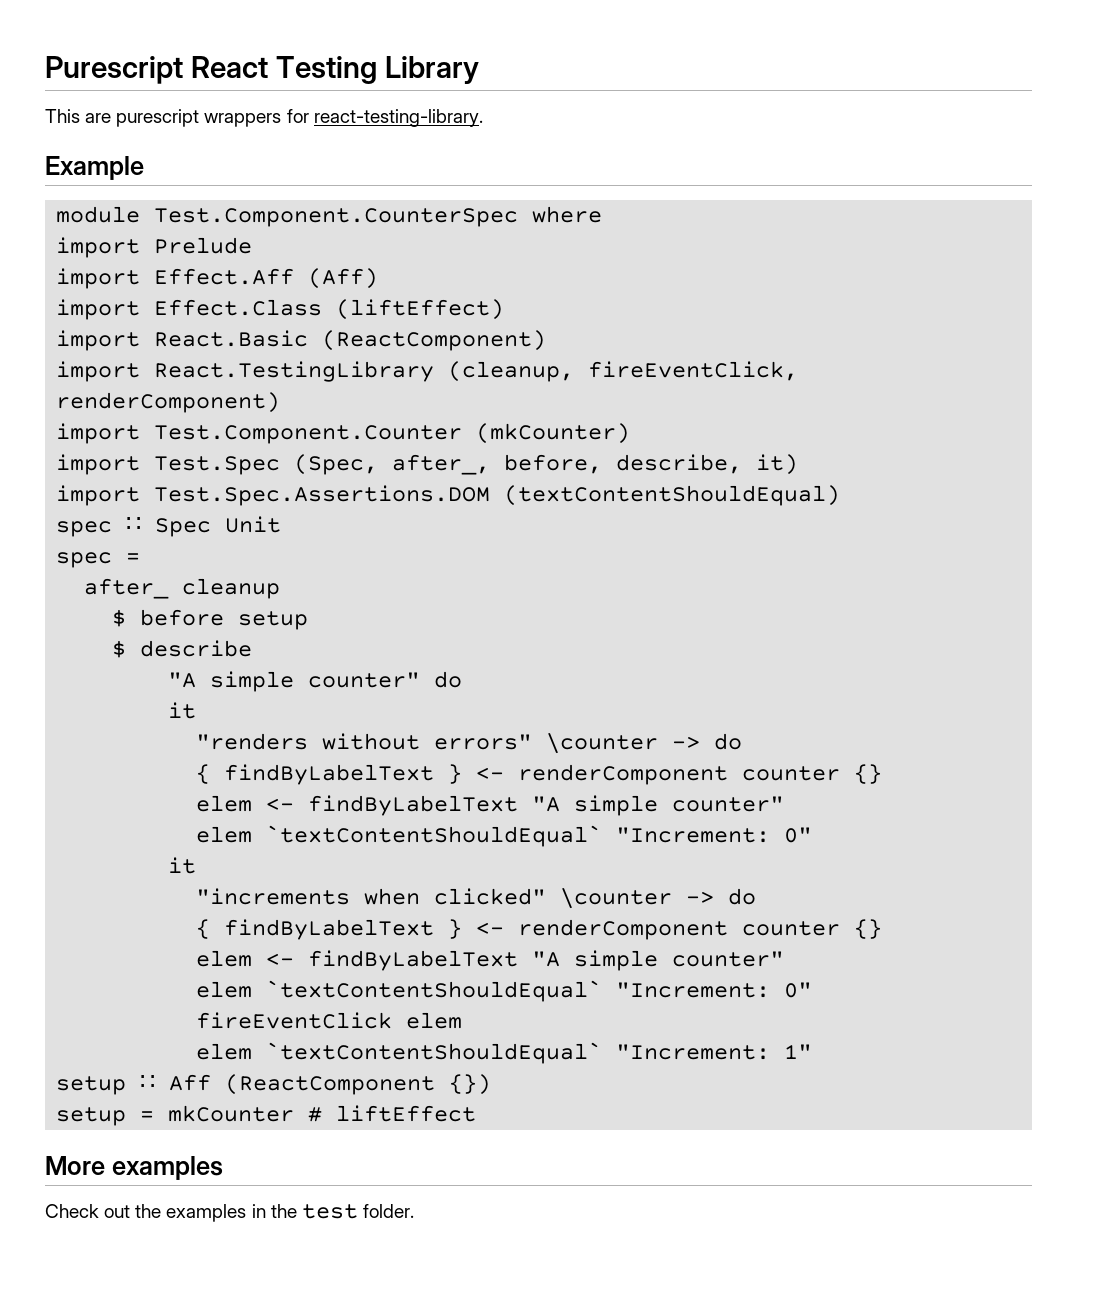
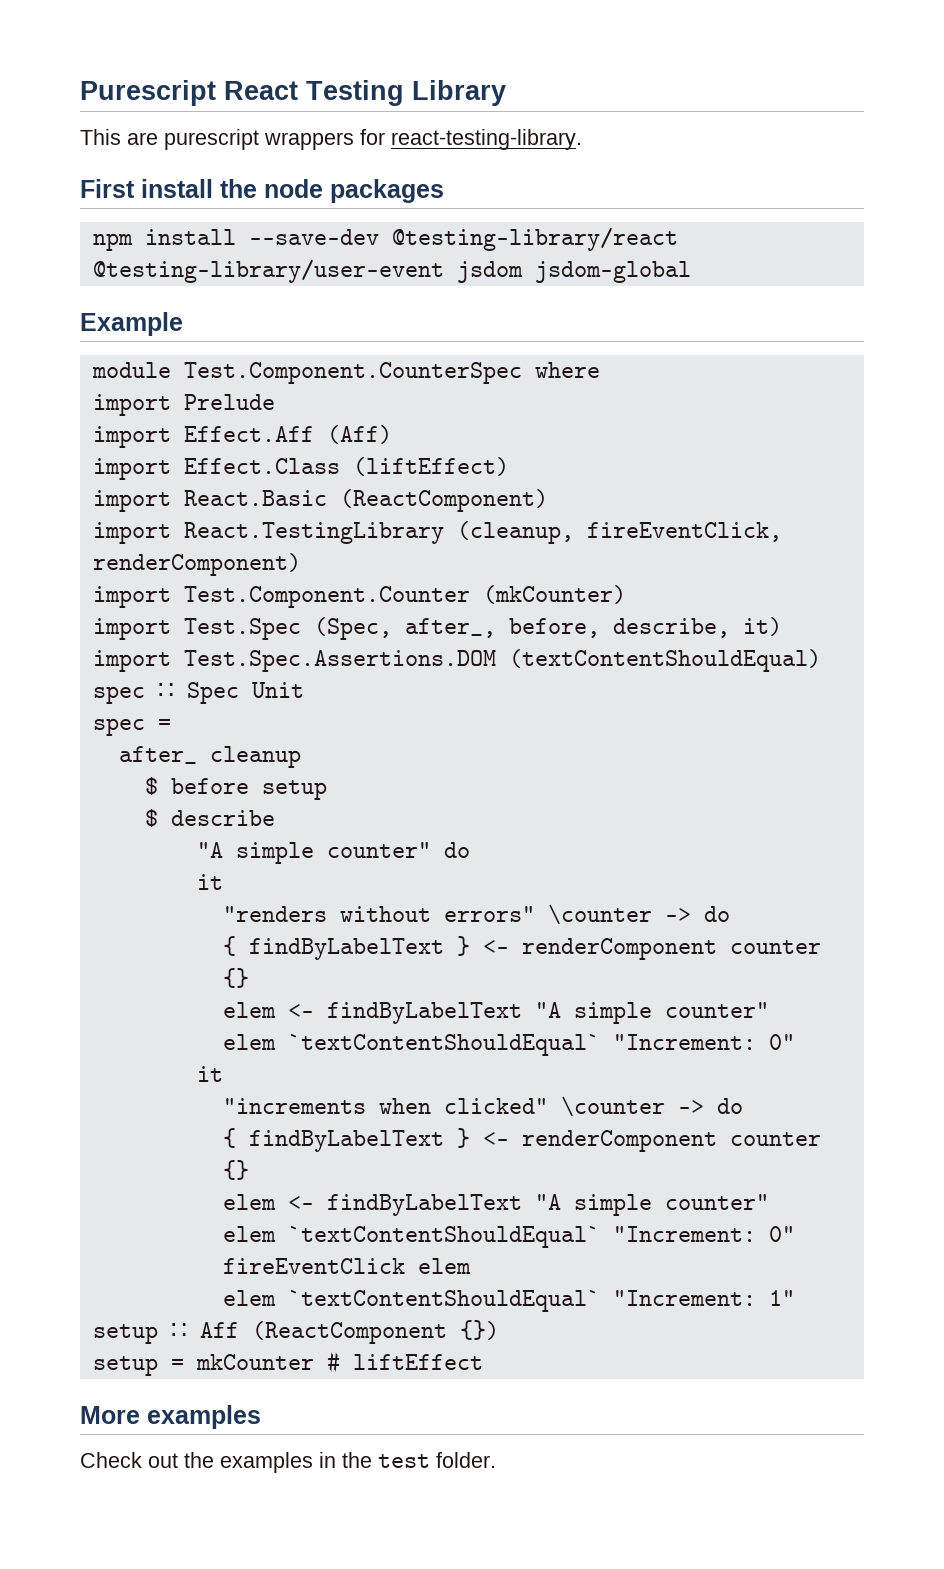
(483, 118) none -> [80,179,444,203] [92,227,678,251] [92,259,691,283] // First install the node packages // npm install --save-dev @testing-library/react @testing-library/user-event jsdom jsdom-global

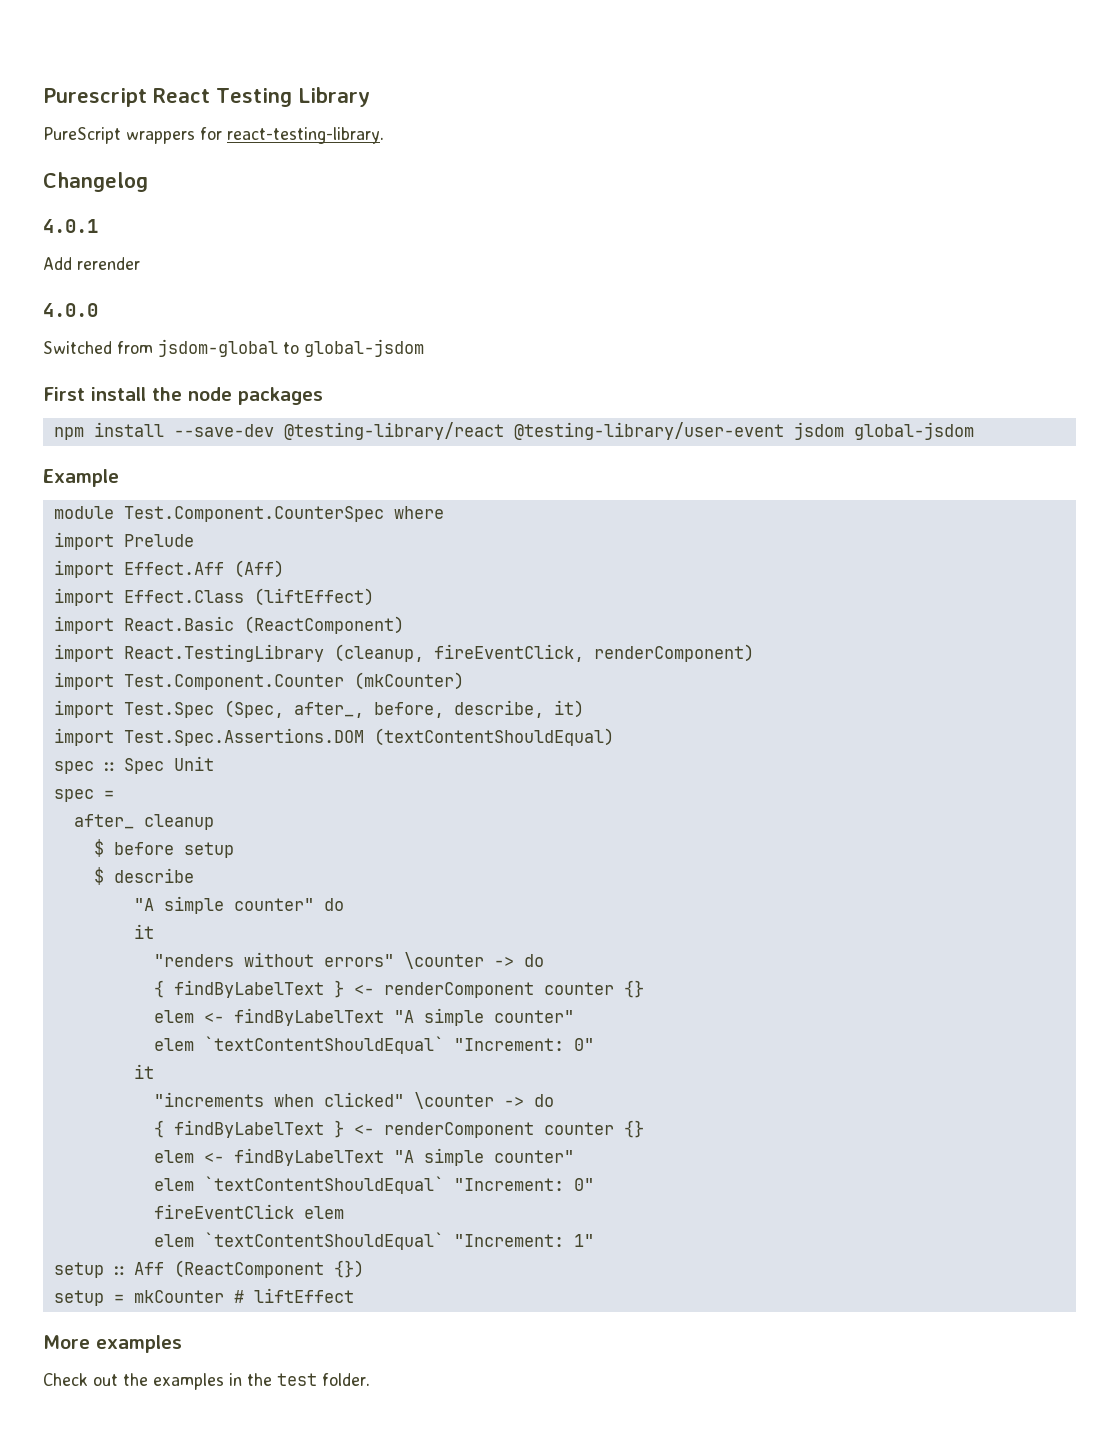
[80,129,259,150] This are purescript -> [43,127,121,144] PureScript
(582, 139) none -> [43,172,148,192] [43,219,98,233] [43,257,140,270] [43,303,98,317] [43,339,424,357] // Changelog // 4.0.1 // Add rerender // 4.0.0 // Switched from jsdom-global to global-jsdom
[534,261,691,283] jsdom-global -> [853,422,974,440] global-jsdom

